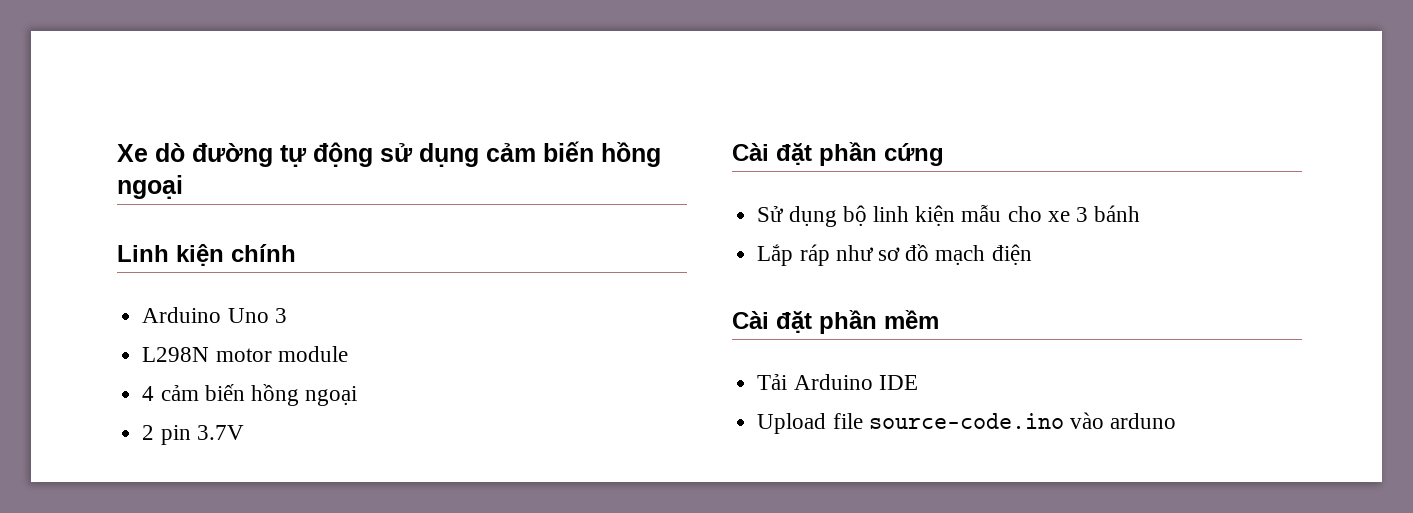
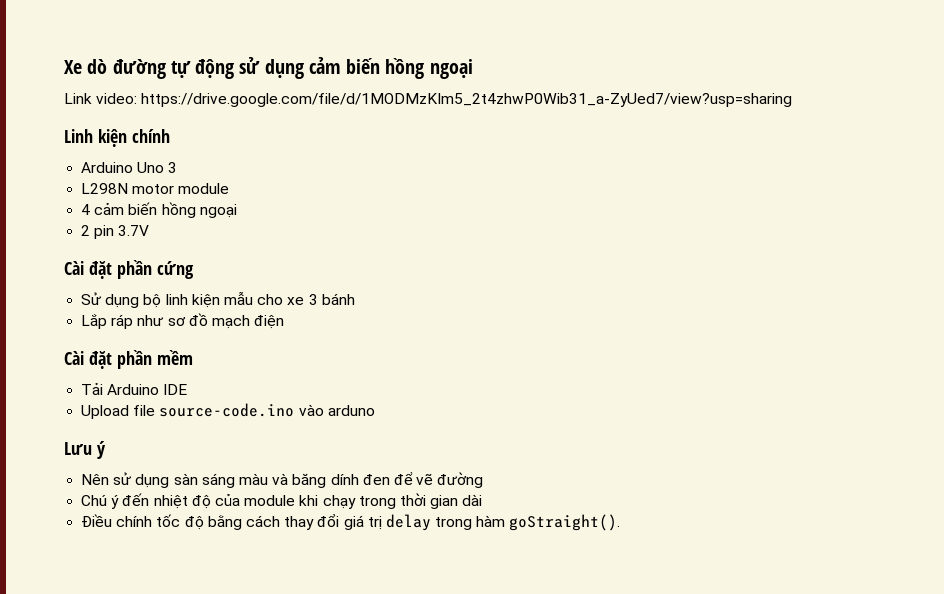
(183, 187) none -> [64,93,793,107] // Link video: https://drive.google.com/file/d/1MODMzKIm5_2t4zhwP0Wib31_a-ZyUed7/view?usp=sharing
(1177, 421) none -> [64,441,106,459] [81,472,484,488] [81,493,483,509] [81,514,621,531] // Lưu ý // Nên sử dụng sàn sáng màu và băng dính đen để vẽ đường // Chú ý đến nhiệt độ của module khi chạy trong thời gian dài // Điều chính tốc độ bằng cách thay đổi giá trị delay trong hàm goStraight().

